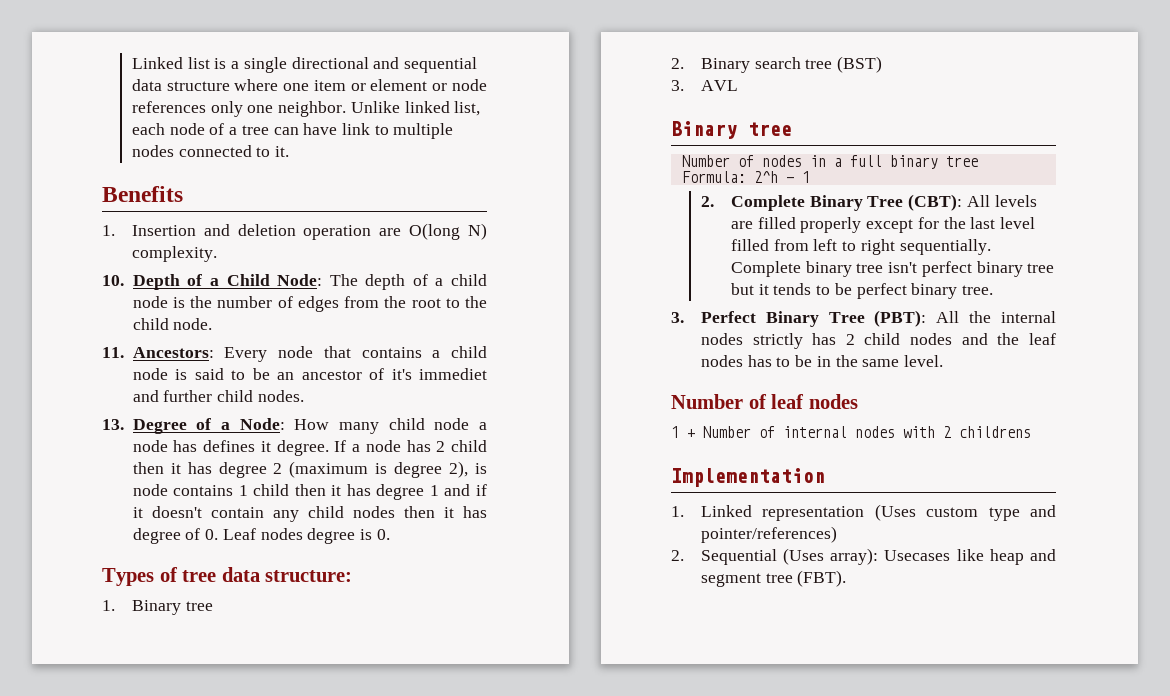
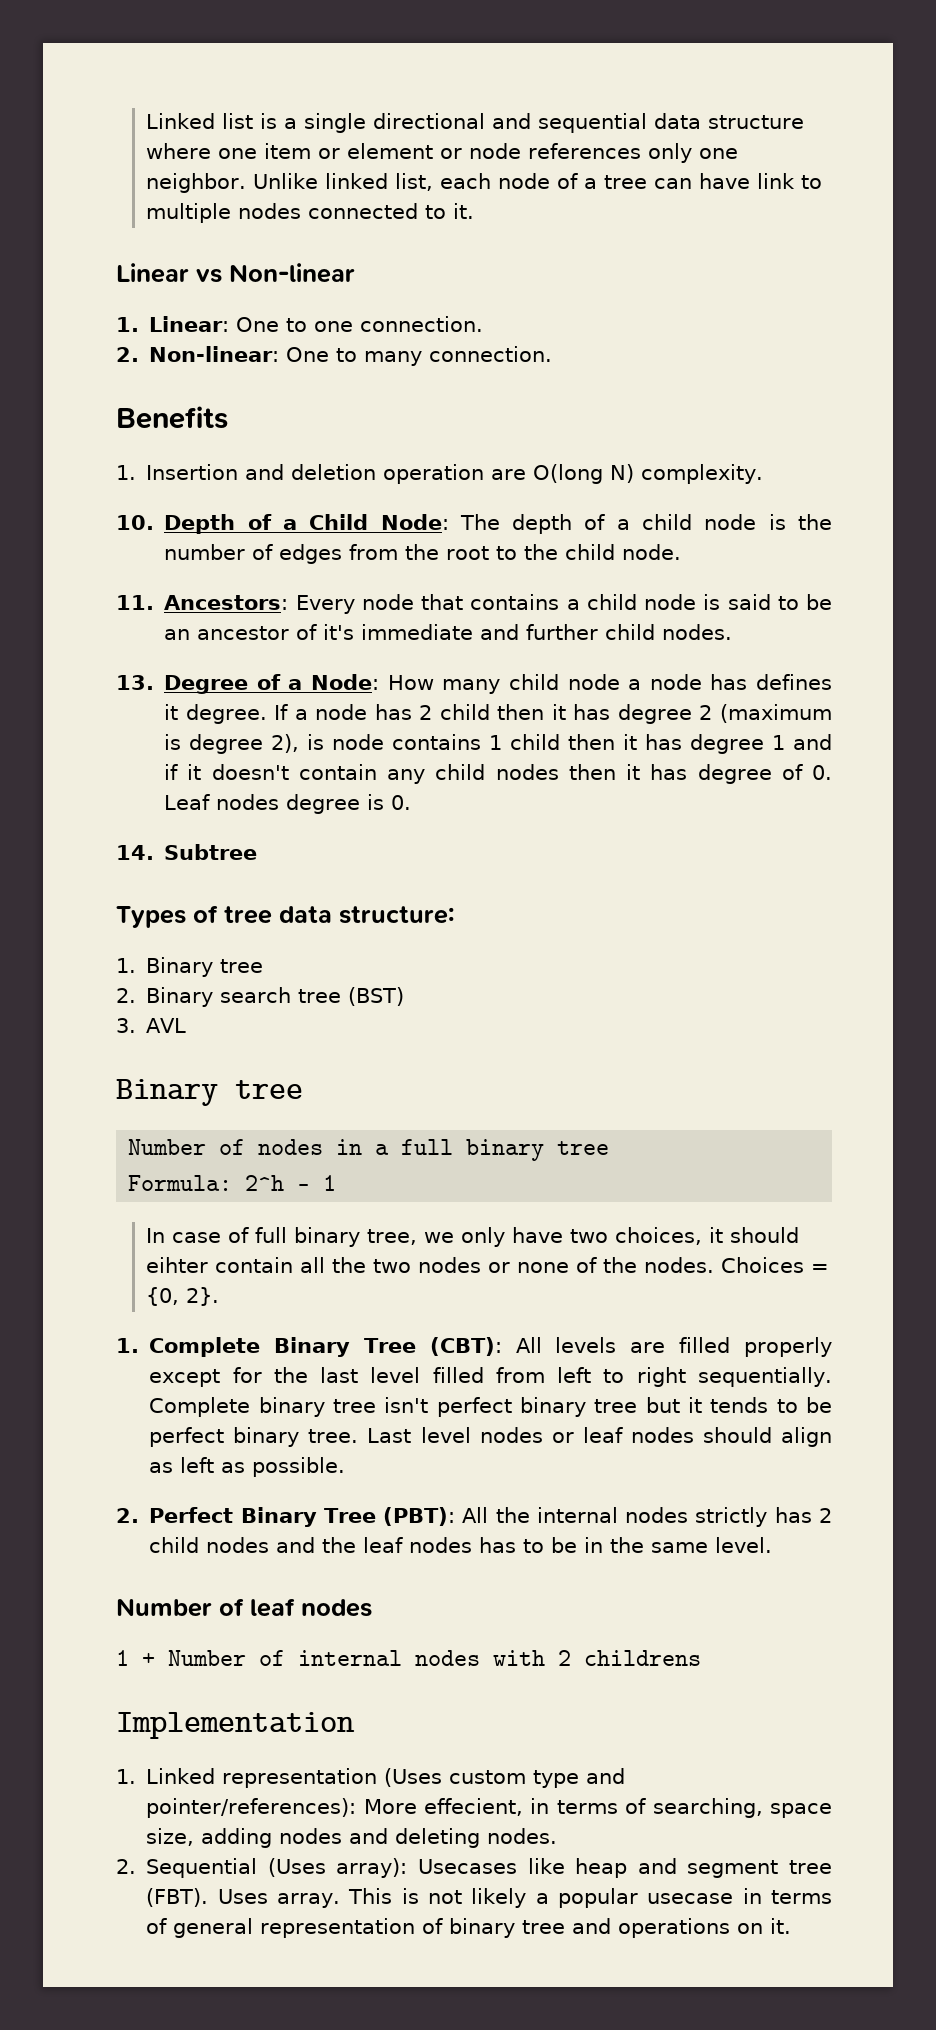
(290, 151) none -> [116,263,355,283] [116,316,484,332] [116,346,553,366] // Linear vs Non-linear // 1. Linear: One to one connection. // 2. Non-linear: One to many connection.
[419,368,488,380] immediet -> [361,624,474,640] immediate
(390, 534) none -> [116,844,258,860] // 14. Subtree
[700,196,714,207] 2. -> [146,1227,800,1247] [146,1257,830,1273] [146,1287,220,1306] [116,1338,139,1353] In case of full binary tree, we only have two choices, it should eihter contain all the two nodes or none of the nodes. Choices = {0, 2}. // 1.
[671,312,684,323] // 3. -> [367,1427,832,1447] [149,1457,346,1477] [116,1508,139,1523] Last level nodes or leaf nodes should align as left as possible. // 2.
[700,526,837,543] pointer/references) -> [146,1798,832,1818] [146,1828,558,1848] pointer/references): More effecient, in terms of searching, space size, adding nodes and deleting nodes.
(847, 578) none -> [217,1888,832,1908] [146,1918,792,1938] Uses array. This is not likely a popular usecase in terms of general representation of binary tree and operations on it.

